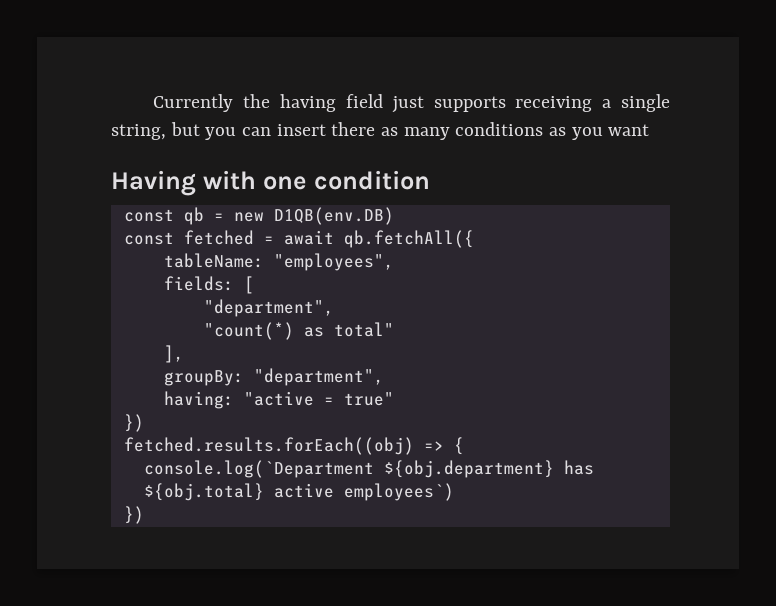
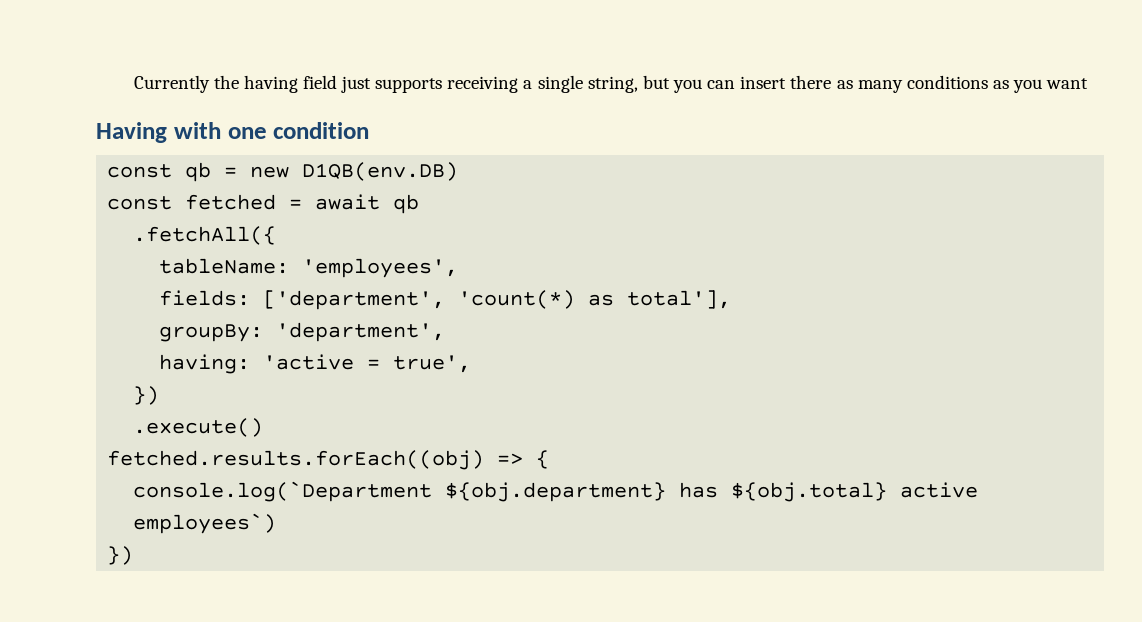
[343,230,474,248] qb.fetchAll({ -> [393,194,420,214] [133,226,277,245] qb // .fetchAll({
[273,253,394,271] "employees", -> [302,258,459,278] 'employees',
[243,276,254,294] [203,299,334,317] [203,322,394,340] [163,345,184,363] [ // "department", // "count(*) as total" // ], -> [263,290,732,310] ['department', 'count(*) as total'],
[253,368,384,386] "department", -> [276,322,446,342] 'department',
[243,391,394,406] [123,414,144,432] "active = true" // }) -> [263,354,472,373] [133,386,160,405] [133,418,264,437] 'active = true', // }) // .execute()

